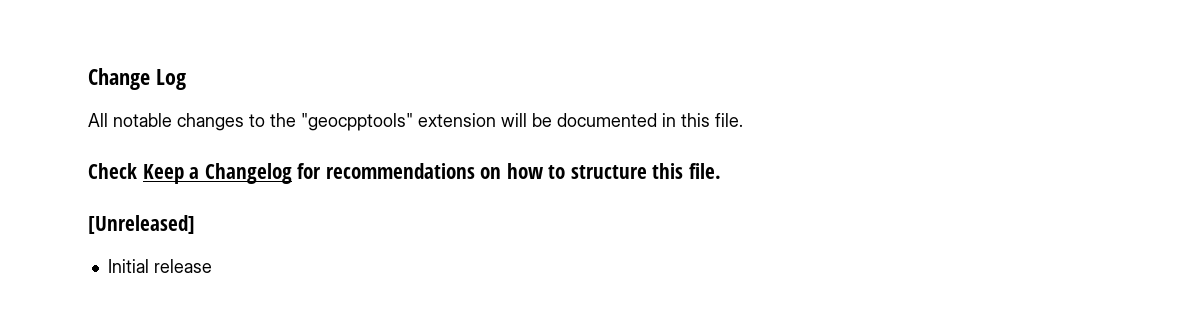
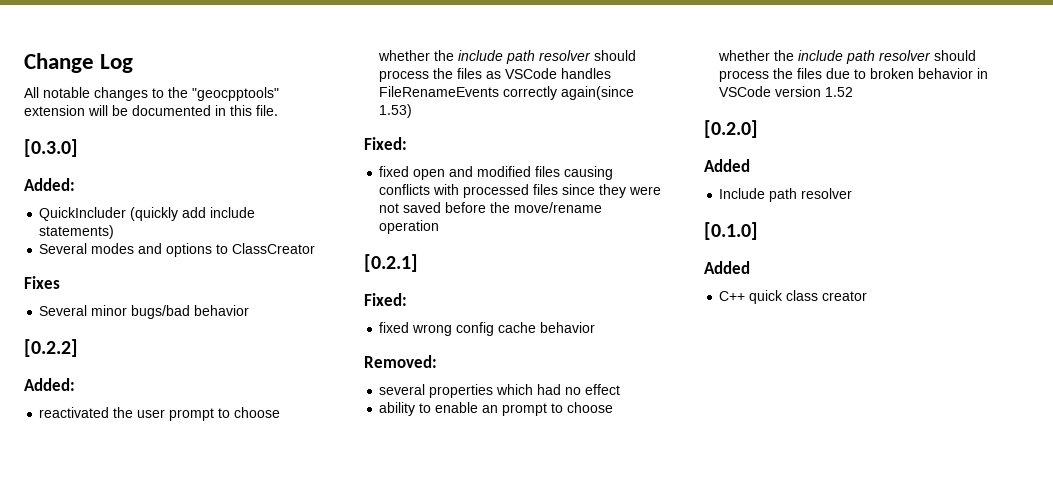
[88,163,721,184] [88,215,195,234] [107,259,212,273] Check Keep a Changelog for recommendations on how to structure this file. // [Unreleased] // Initial release -> [24,139,78,157] [24,178,75,191] [39,207,256,221] [39,225,115,239] [39,243,316,257] [24,276,60,289] [39,305,250,319] [24,339,78,357] [24,378,75,391] [39,407,281,421] [378,50,637,64] [379,68,612,82] [379,86,635,100] [379,104,413,118] [364,137,407,150] [379,166,614,180] [379,184,662,198] [379,202,603,213] [379,220,440,234] [364,254,418,272] [364,293,407,306] [379,322,596,336] [364,355,437,368] [379,384,621,398] [379,402,614,416] [718,50,977,64] [719,68,989,82] [719,86,854,97] [704,120,758,138] [704,159,750,172] [719,188,853,202] [704,222,758,240] [704,261,750,274] [719,290,868,304] [0.3.0] // Added: // QuickIncluder (quickly add include statements) // Several modes and options to ClassCreator // Fixes // Several minor bugs/bad behavior // [0.2.2] // Added: // reactivated the user prompt to choose whether the include path resolver should process the files as VSCode handles FileRenameEvents correctly again(since 1.53) // Fixed: // fixed open and modified files causing conflicts with processed files since they were not saved before the move/rename operation // [0.2.1] // Fixed: // fixed wrong config cache behavior // Removed: // several properties which had no effect // ability to enable an prompt to choose whether the include path resolver should process the files due to broken behavior in VSCode version 1.52 // [0.2.0] // Added // Include path resolver // [0.1.0] // Added // C++ quick class creator

